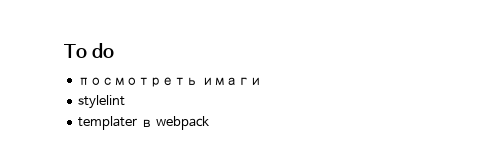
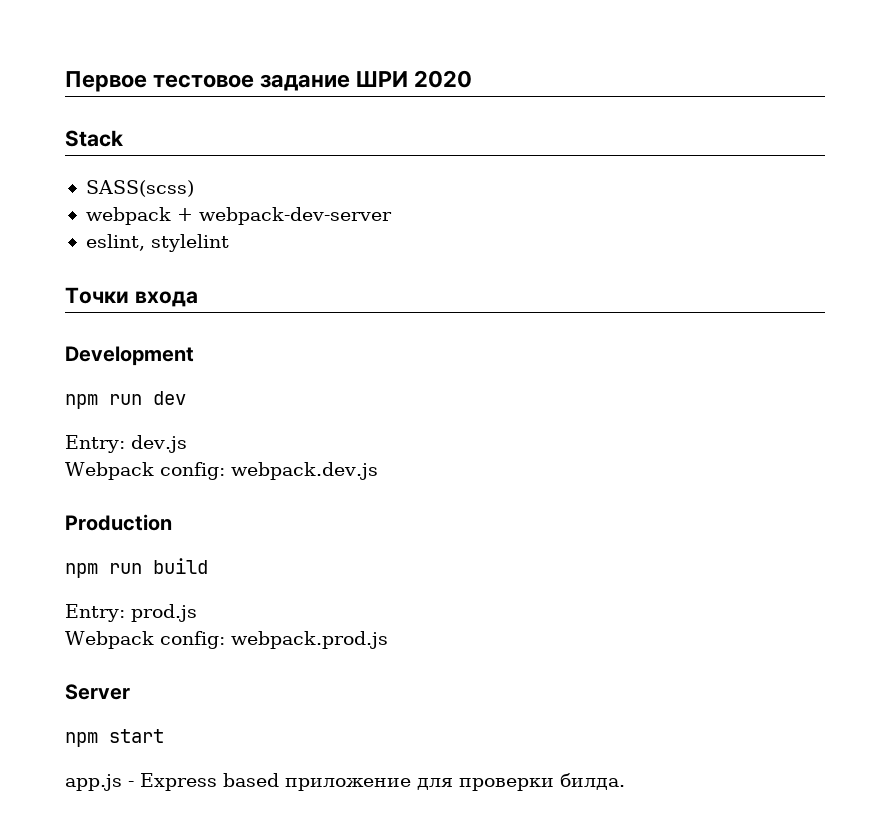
[64,43,114,58] [78,77,262,87] [78,95,126,109] [78,116,210,130] To do // посмотреть имаги // stylelint // templater в webpack -> [65,70,473,92] [65,130,123,147] [85,180,194,197] [85,207,392,225] [85,234,229,252] [65,287,198,307] [65,346,194,366] [65,391,186,409] [65,435,187,453] [65,462,378,480] [65,514,172,531] [65,558,208,578] [65,604,197,622] [65,631,388,649] [65,684,130,700] [65,729,164,747] [65,773,625,791] Первое тестовое задание ШРИ 2020 // Stack // SASS(scss) // webpack + webpack-dev-server // eslint, stylelint // Точки входа // Development // npm run dev // Entry: dev.js // Webpack config: webpack.dev.js // Production // npm run build // Entry: prod.js // Webpack config: webpack.prod.js // Server // npm start // app.js - Express based приложение для проверки билда.

